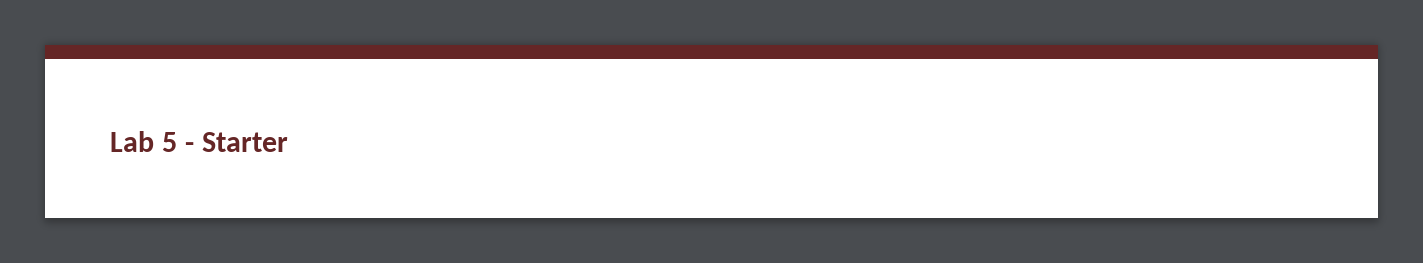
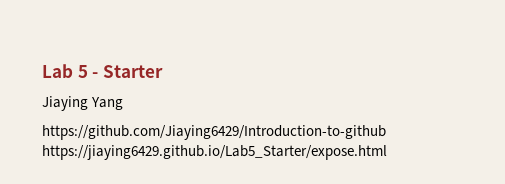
(289, 142) none -> [42,96,124,111] [42,125,386,140] [42,145,387,160] // Jiaying Yang // https://github.com/Jiaying6429/Introduction-to-github https://jiaying6429.github.io/Lab5_Starter/expose.html

